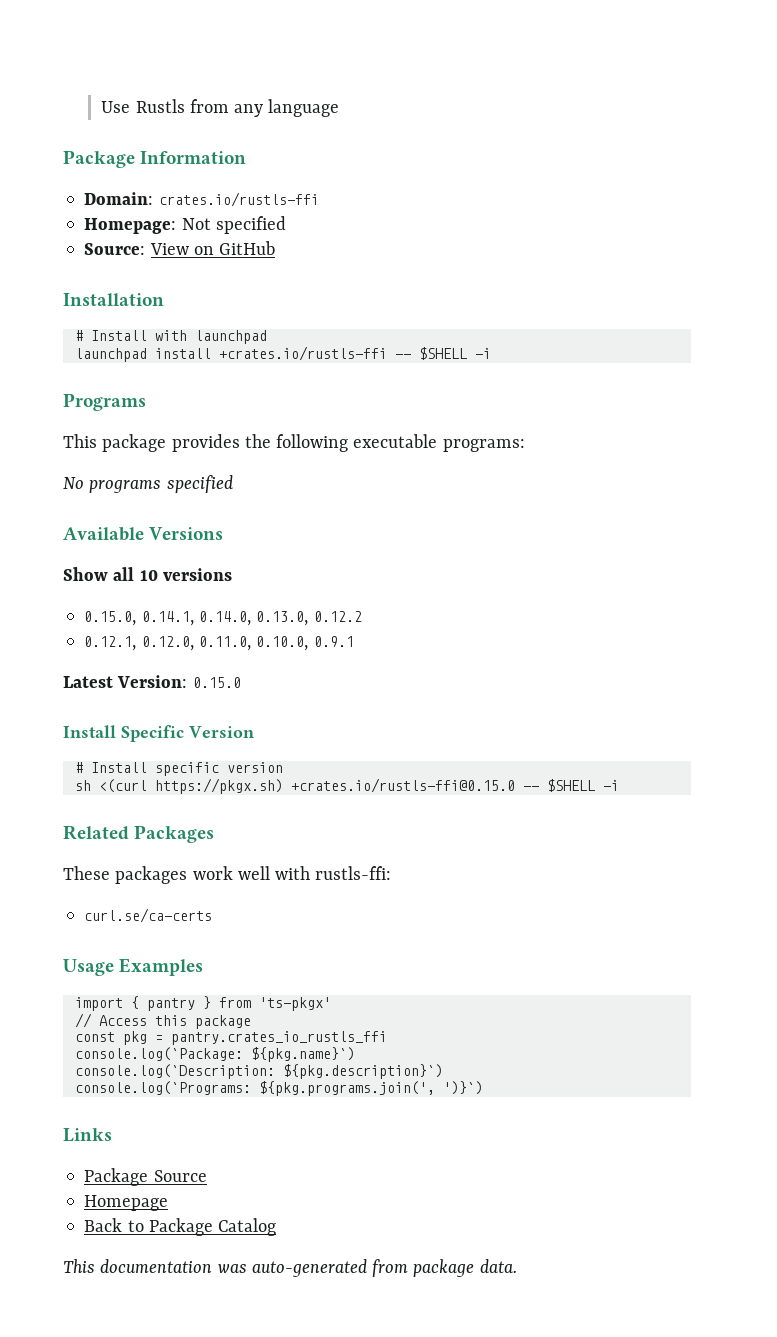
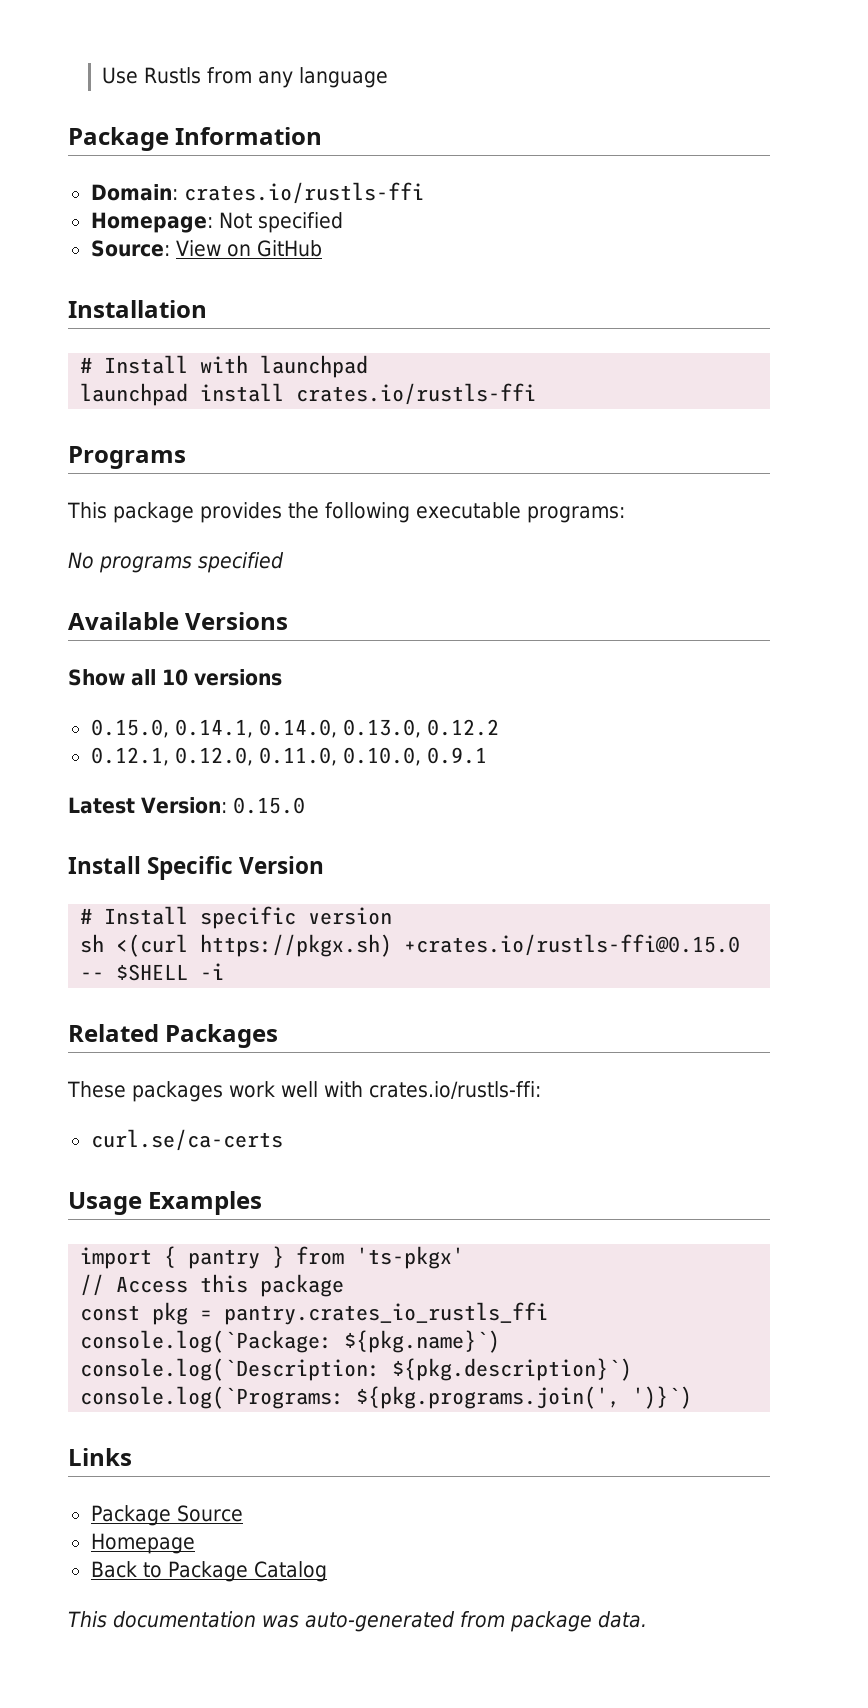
[218,346,491,361] +crates.io/rustls-ffi -- $SHELL -i -> [296,383,537,405] crates.io/rustls-ffi
[315,866,392,880] rustls-ffi: -> [369,1081,541,1099] crates.io/rustls-ffi:

